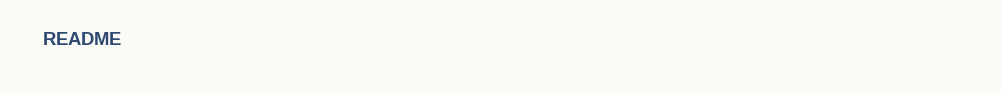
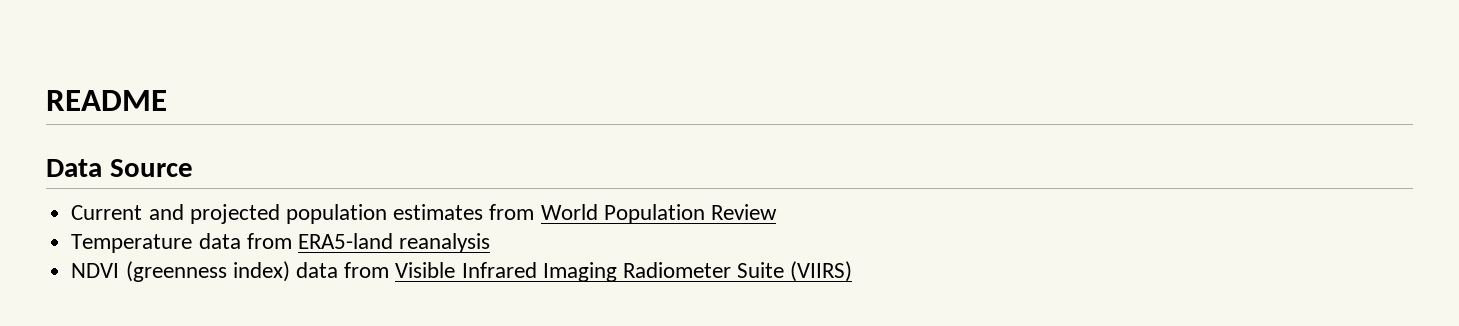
(121, 38) none -> [46,159,193,177] [71,204,777,224] [71,233,491,253] [71,261,853,282] // Data Source // Current and projected population estimates from World Population Review // Temperature data from ERA5-land reanalysis // NDVI (greenness index) data from Visible Infrared Imaging Radiometer Suite (VIIRS)

